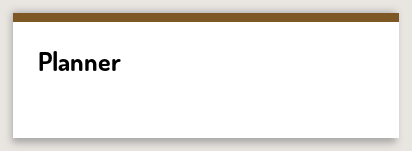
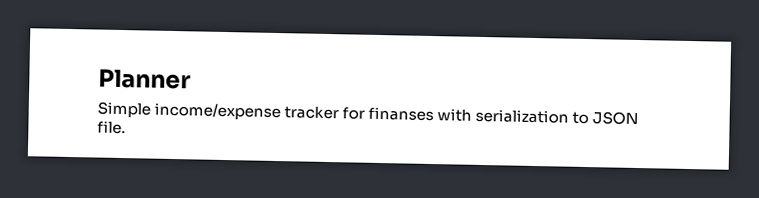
(121, 61) none -> [97,101,640,126] [97,120,126,135] // Simple income/expense tracker for finanses with serialization to JSON file.

